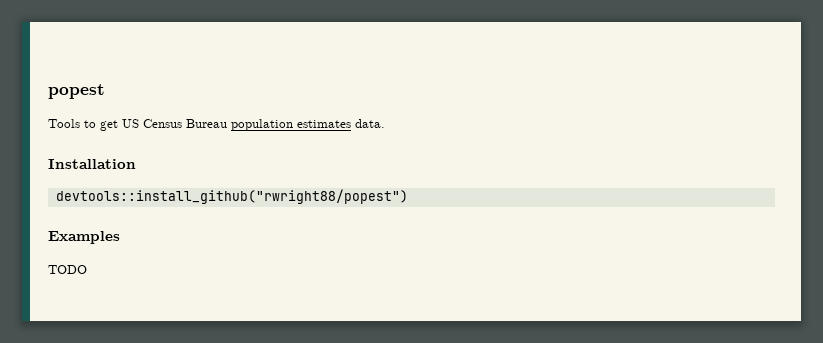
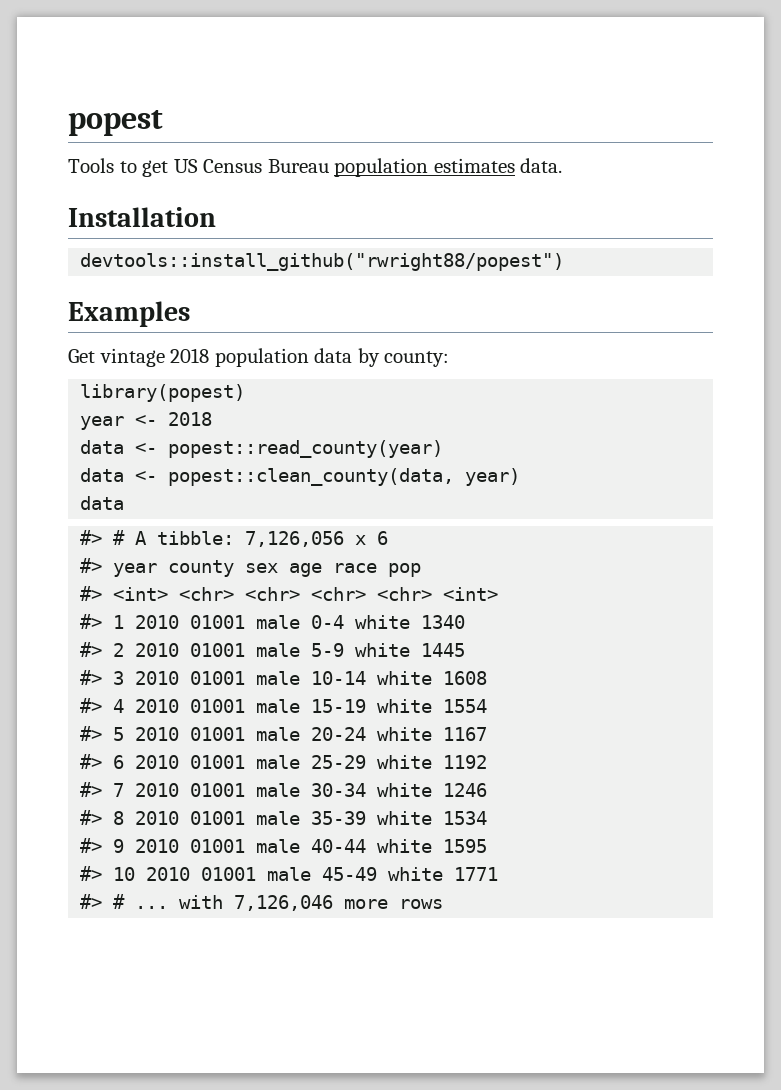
[48,265,87,274] TODO -> [68,348,450,367] [80,384,246,402] [80,412,213,430] [80,440,444,458] [80,468,521,486] [80,496,125,510] [80,530,389,547] [80,558,422,577] [80,586,499,601] [80,614,466,629] [80,642,466,657] [80,670,488,685] [80,698,488,713] [80,726,488,741] [80,754,488,769] [80,782,488,797] [80,810,488,825] [80,838,488,853] [80,866,499,881] [80,894,444,911] Get vintage 2018 population data by county: // library(popest) // year <- 2018 // data <- popest::read_county(year) // data <- popest::clean_county(data, year) // data // #> # A tibble: 7,126,056 x 6 // #> year county sex age race pop // #> <int> <chr> <chr> <chr> <chr> <int> // #> 1 2010 01001 male 0-4 white 1340 // #> 2 2010 01001 male 5-9 white 1445 // #> 3 2010 01001 male 10-14 white 1608 // #> 4 2010 01001 male 15-19 white 1554 // #> 5 2010 01001 male 20-24 white 1167 // #> 6 2010 01001 male 25-29 white 1192 // #> 7 2010 01001 male 30-34 white 1246 // #> 8 2010 01001 male 35-39 white 1534 // #> 9 2010 01001 male 40-44 white 1595 // #> 10 2010 01001 male 45-49 white 1771 // #> # ... with 7,126,046 more rows

